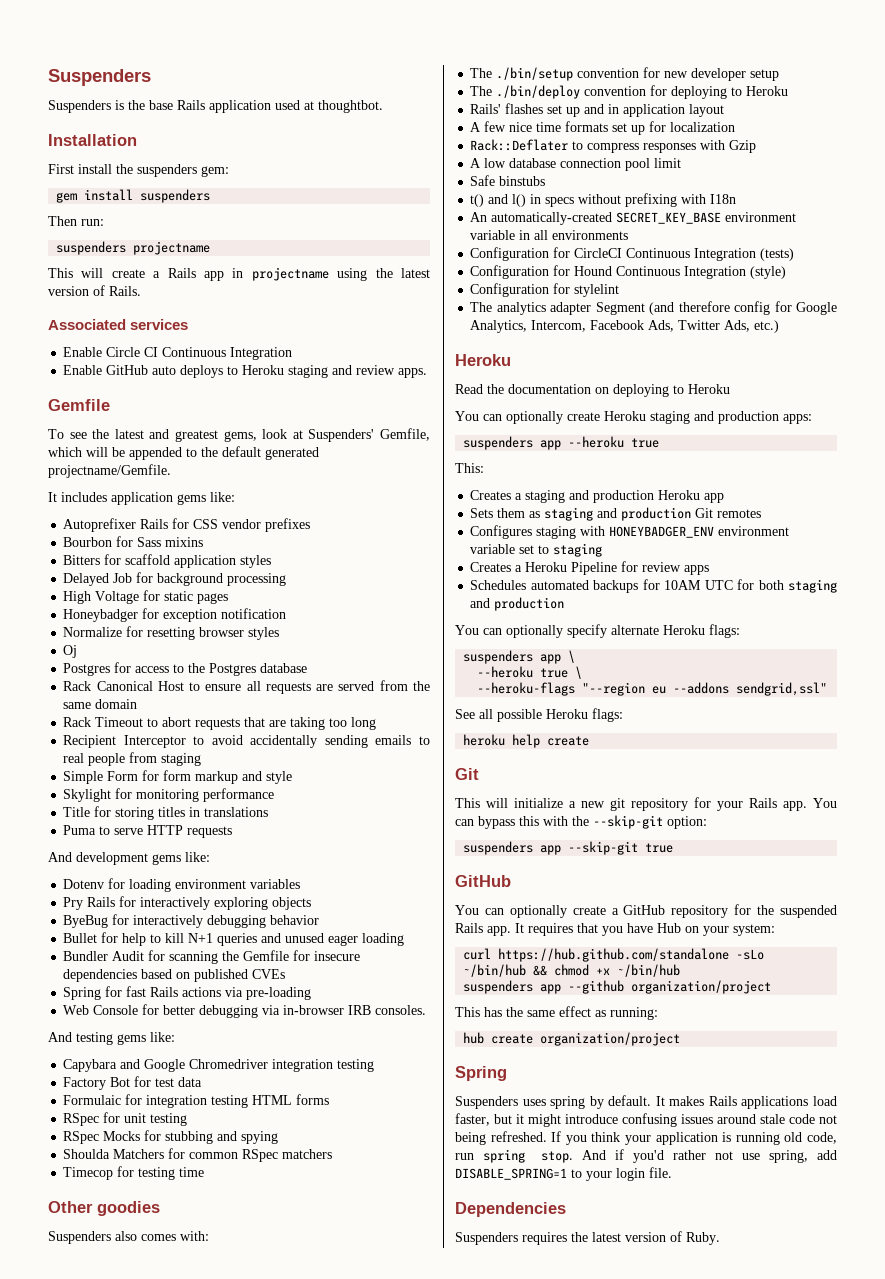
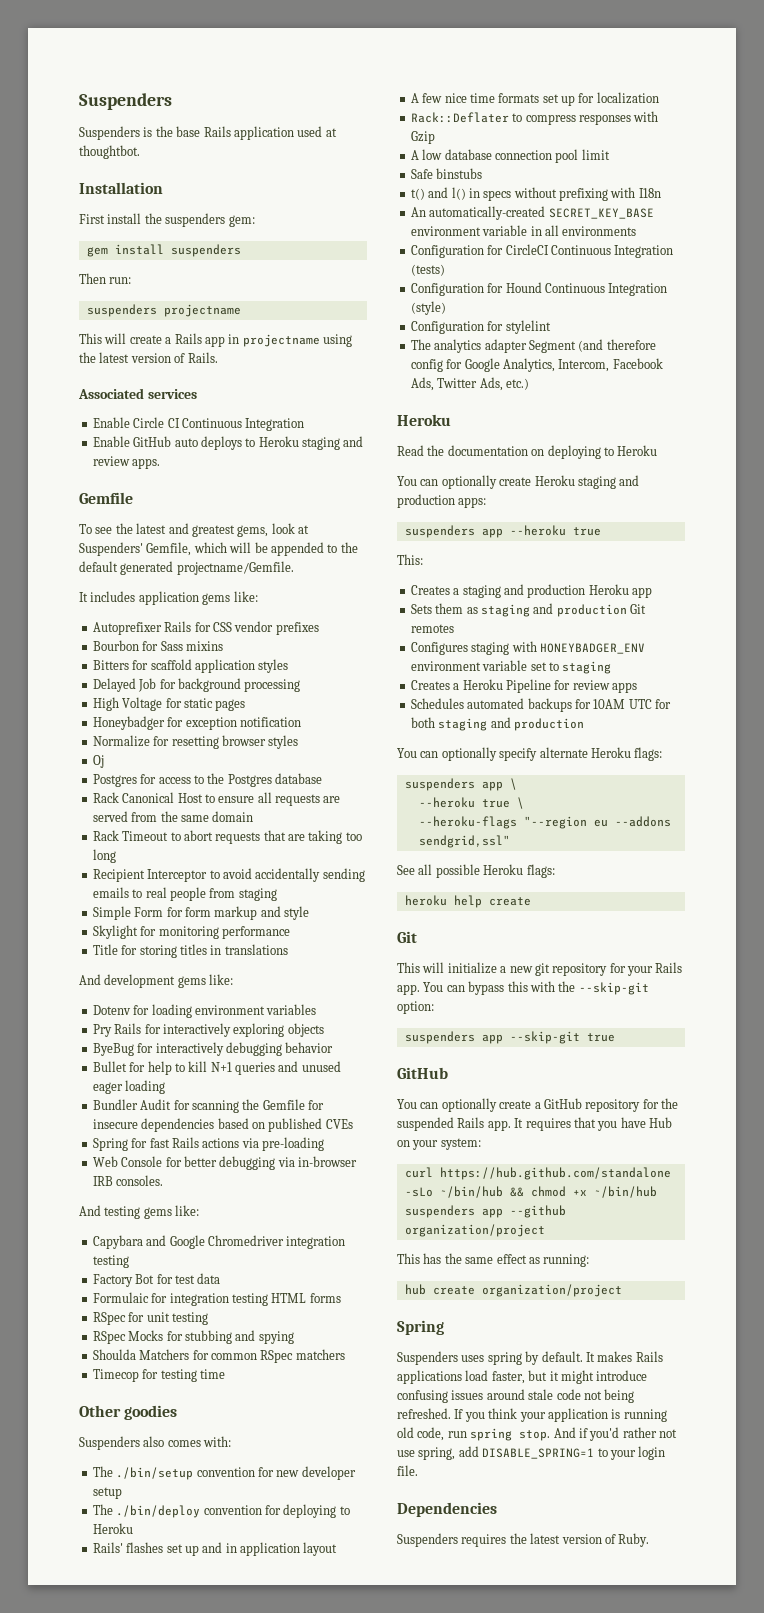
[63,825,233,838] // Puma to serve HTTP requests -> (288, 949) none

